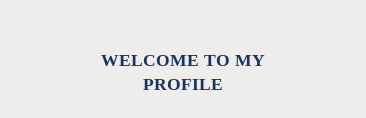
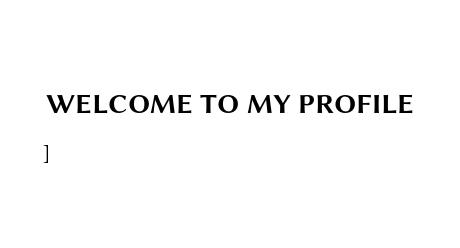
(223, 84) none -> [43,145,50,163] // ]

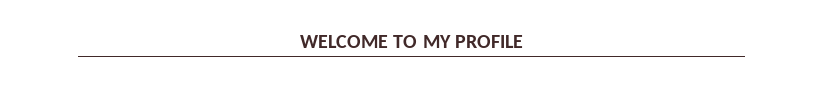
[43,145,50,163] // ] -> (523, 41) none

